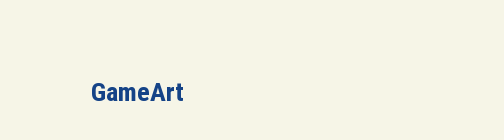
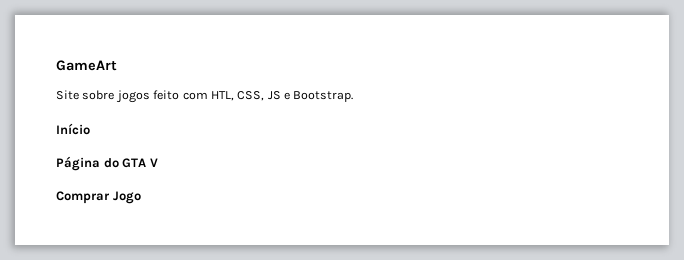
(184, 92) none -> [56,90,354,103] [56,123,90,135] [56,156,158,171] [56,191,141,204] // Site sobre jogos feito com HTL, CSS, JS e Bootstrap. // Início // Página do GTA V // Comprar Jogo

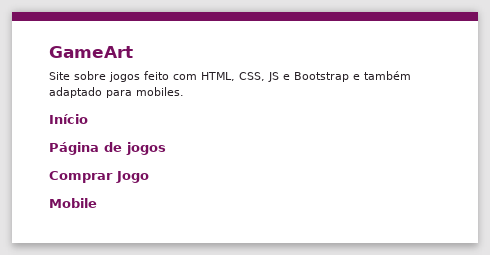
[210,91,234,101] HTL, -> [201,72,235,81] HTML,
[293,91,354,102] Bootstrap. -> [294,71,411,82] [49,87,184,98] Bootstrap e também adaptado para mobiles.
[103,158,158,168] do GTA V -> [104,142,166,155] de jogos
(141, 197) none -> [49,198,97,208] // Mobile

